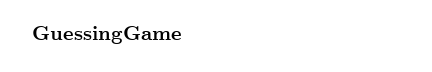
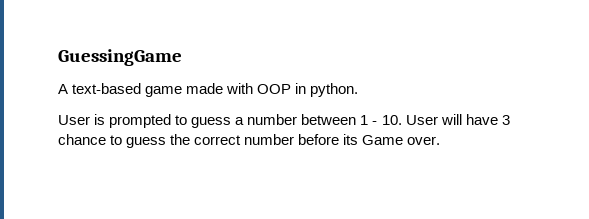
(182, 35) none -> [58,83,359,97] [58,114,510,128] [58,134,441,148] // A text-based game made with OOP in python. // User is prompted to guess a number between 1 - 10. User will have 3 chance to guess the correct number before its Game over.

